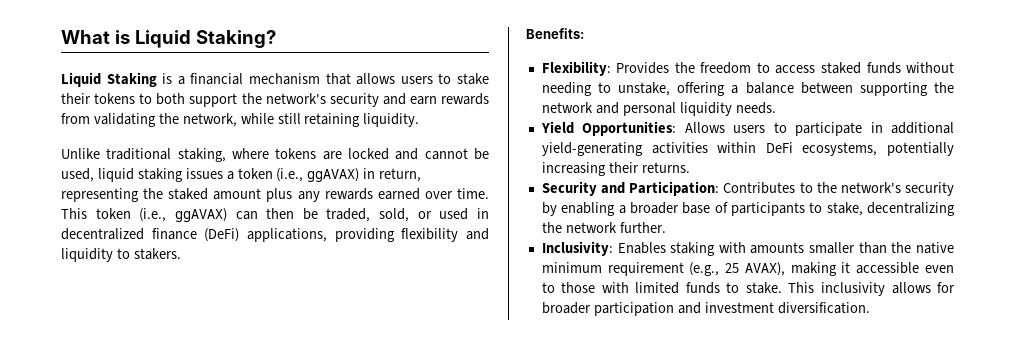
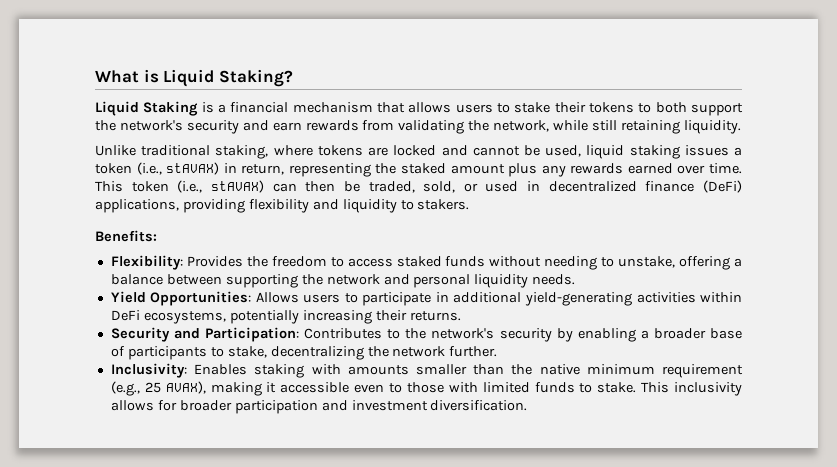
[307,168,360,182] ggAVAX) -> [166,162,220,175] stAVAX)
[174,208,227,222] ggAVAX) -> [210,180,264,193] stAVAX)

